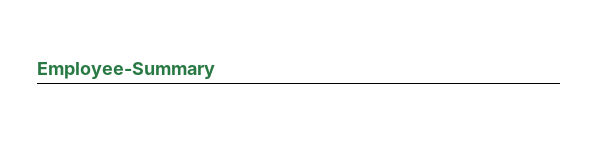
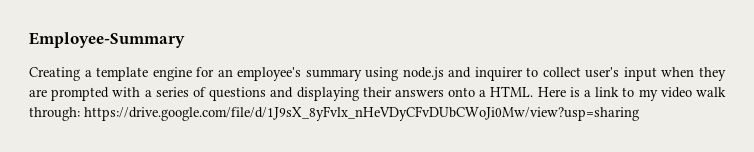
(215, 70) none -> [29,67,726,81] [29,86,726,101] [29,106,639,121] // Creating a template engine for an employee's summary using node.js and inquirer to collect user's input when they are prompted with a series of questions and displaying their answers onto a HTML. Here is a link to my video walk through: https://drive.google.com/file/d/1J9sX_8yFvlx_nHeVDyCFvDUbCWoJi0Mw/view?usp=sharing

